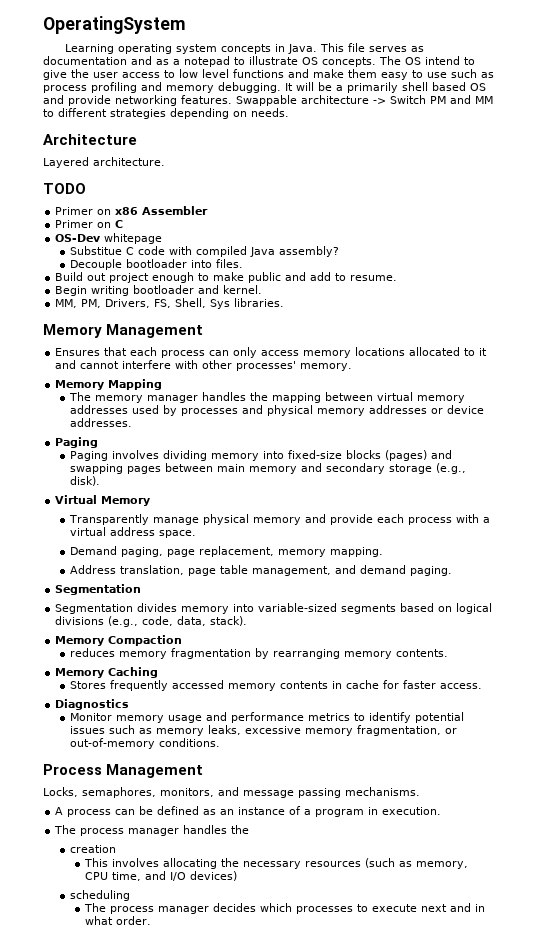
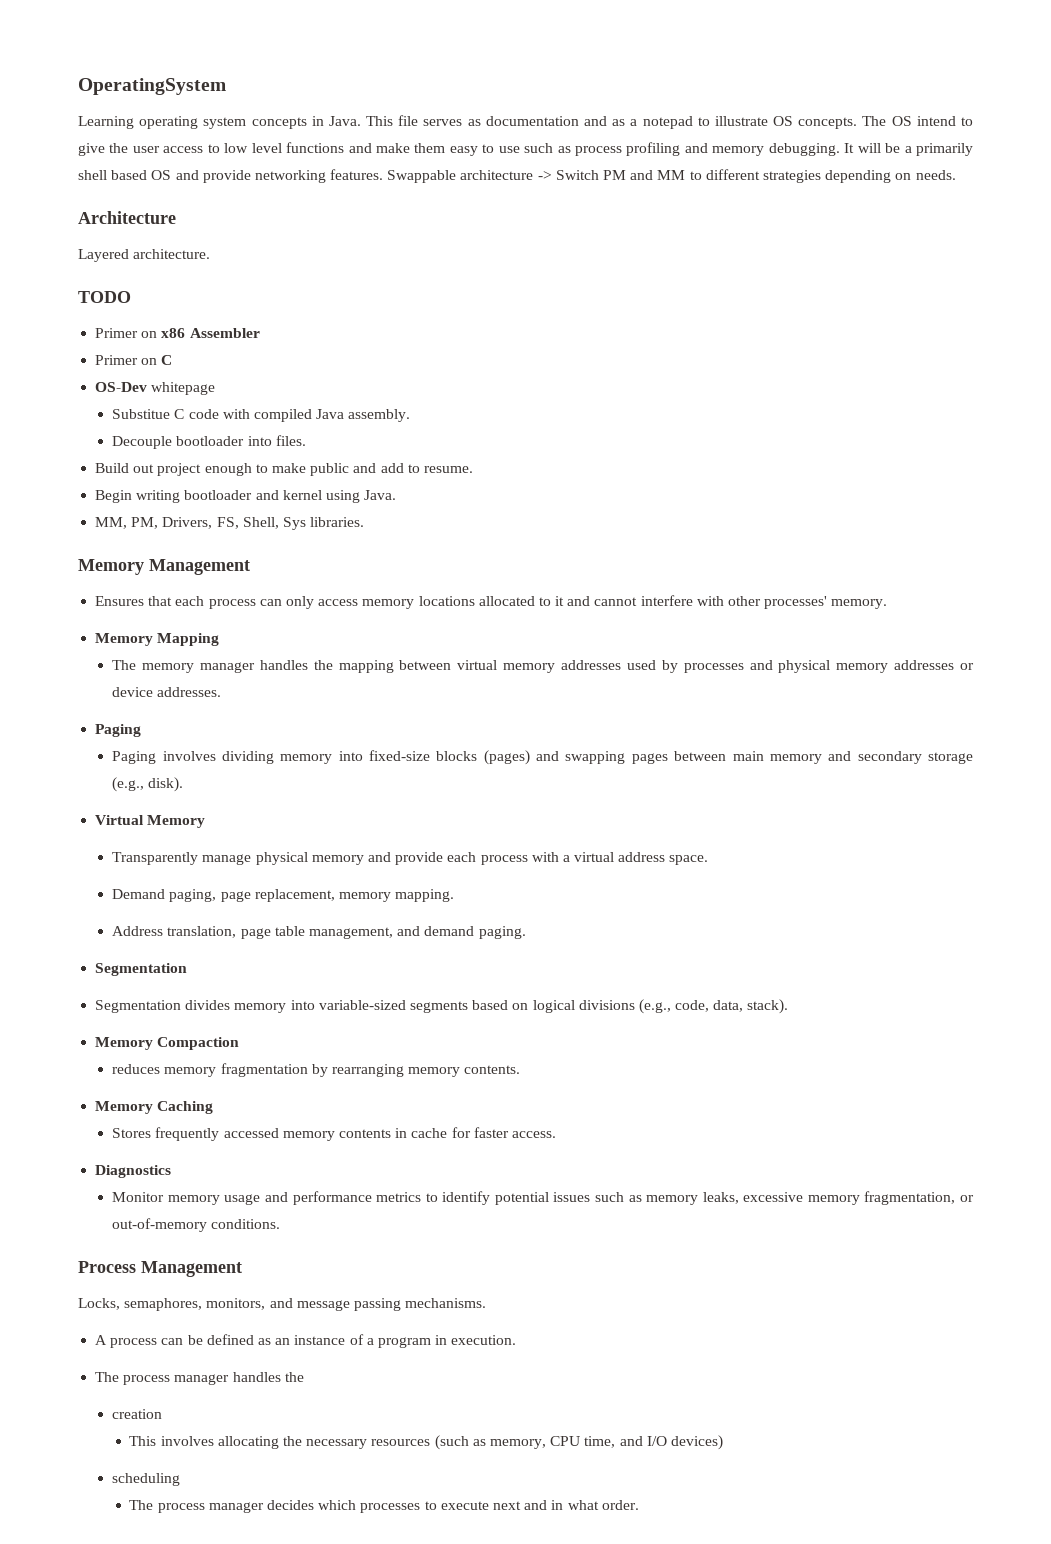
[279,246,340,257] assembly? -> [348,409,411,422] assembly.
[223,285,263,294] kernel. -> [282,490,397,503] kernel using Java.

